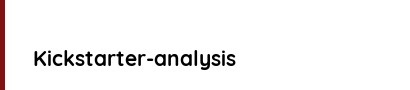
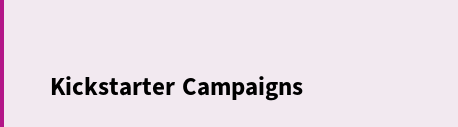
[33,50,236,70] Kickstarter-analysis -> [50,76,303,101] Kickstarter Campaigns

